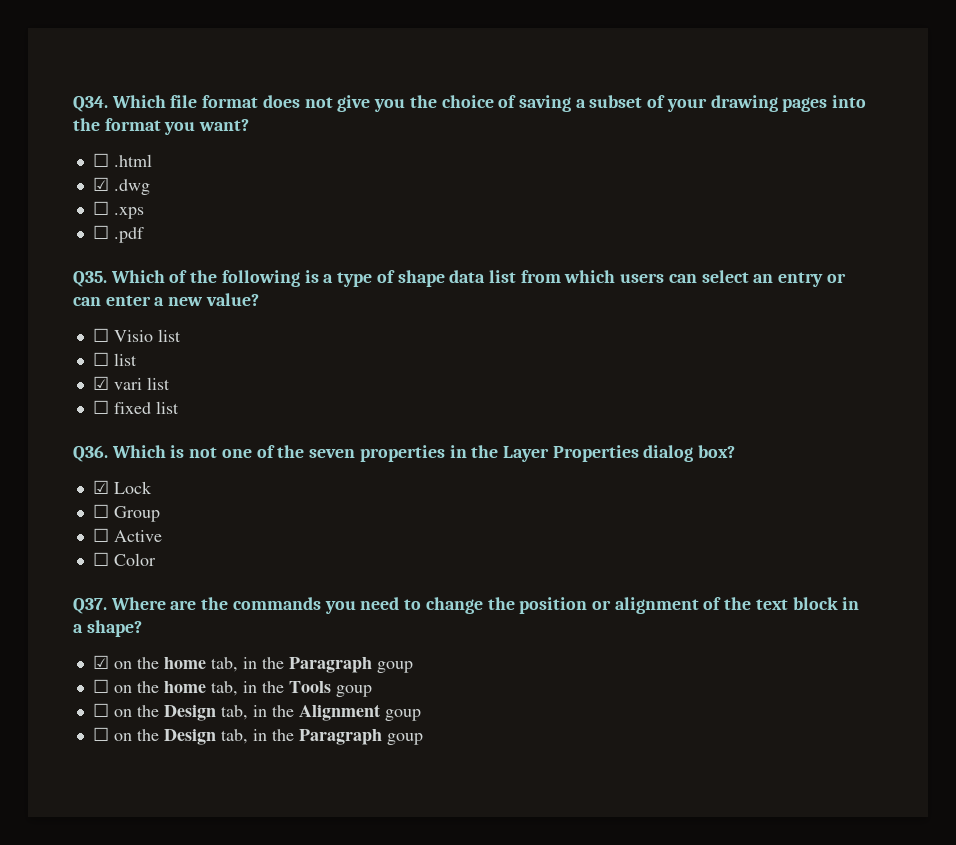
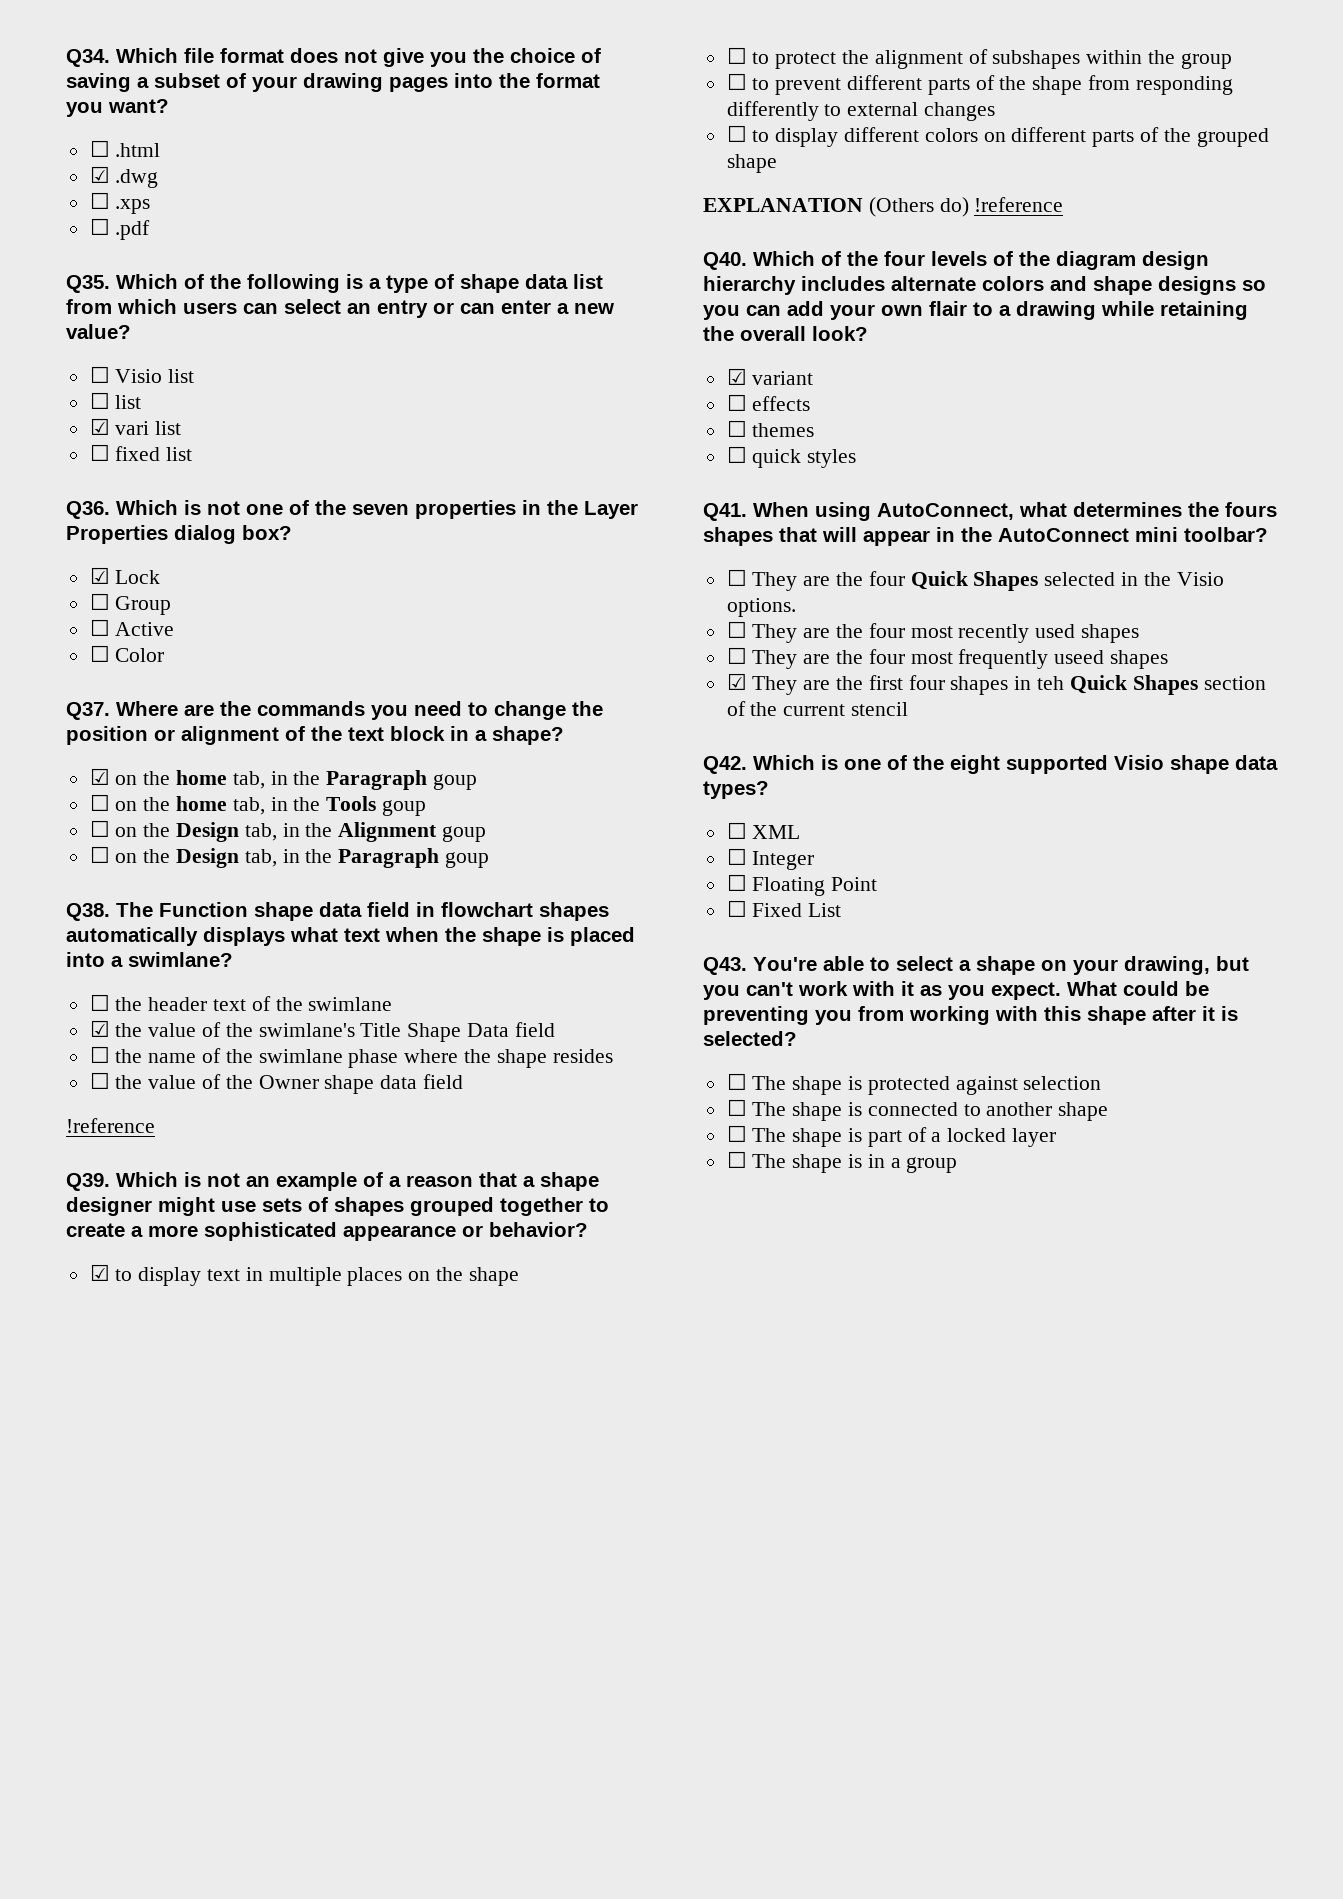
(423, 739) none -> [66,902,609,921] [66,927,635,946] [66,952,233,967] [89,994,393,1011] [89,1020,555,1042] [89,1046,613,1068] [89,1072,464,1094] [66,1118,155,1133] [66,1172,599,1191] [66,1197,609,1216] [66,1222,588,1241] [89,1264,519,1286] [726,47,1232,69] [726,73,1233,95] [726,101,996,121] [726,125,1269,147] [726,154,777,173] [703,197,1064,217] [703,251,1209,270] [703,276,1266,295] [703,301,1248,320] [703,326,868,341] [726,368,814,385] [726,394,811,411] [726,420,815,437] [726,446,857,468] [703,502,1277,521] [703,527,1268,546] [726,569,1224,591] [726,598,796,617] [726,621,1140,643] [726,647,1169,669] [726,673,1266,695] [726,701,909,716] [703,755,1278,774] [703,781,769,799] [726,822,801,839] [726,848,815,870] [726,874,878,896] [726,900,842,917] [703,956,1249,975] [703,981,1209,1000] [703,1006,1238,1025] [703,1031,797,1046] [726,1073,1102,1095] [726,1099,1109,1121] [726,1125,1057,1147] [726,1151,958,1173] // Q38. The Function shape data field in flowchart shapes automatically displays what text when the shape is placed into a swimlane? // ☐ the header text of the swimlane // ☑ the value of the swimlane's Title Shape Data field // ☐ the name of the swimlane phase where the shape resides // ☐ the value of the Owner shape data field // !reference // Q39. Which is not an example of a reason that a shape designer might use sets of shapes grouped together to create a more sophisticated appearance or behavior? // ☑ to display text in multiple places on the shape // ☐ to protect the alignment of subshapes within the group // ☐ to prevent different parts of the shape from responding differently to external changes // ☐ to display different colors on different parts of the grouped shape // EXPLANATION (Others do) !reference // Q40. Which of the four levels of the diagram design hierarchy includes alternate colors and shape designs so you can add your own flair to a drawing while retaining the overall look? // ☑ variant // ☐ effects // ☐ themes // ☐ quick styles // Q41. When using AutoConnect, what determines the fours shapes that will appear in the AutoConnect mini toolbar? // ☐ They are the four Quick Shapes selected in the Visio options. // ☐ They are the four most recently used shapes // ☐ They are the four most frequently useed shapes // ☑ They are the first four shapes in teh Quick Shapes section of the current stencil // Q42. Which is one of the eight supported Visio shape data types? // ☐ XML // ☐ Integer // ☐ Floating Point // ☐ Fixed List // Q43. You're able to select a shape on your drawing, but you can't work with it as you expect. What could be preventing you from working with this shape after it is selected? // ☐ The shape is protected against selection // ☐ The shape is connected to another shape // ☐ The shape is part of a locked layer // ☐ The shape is in a group

